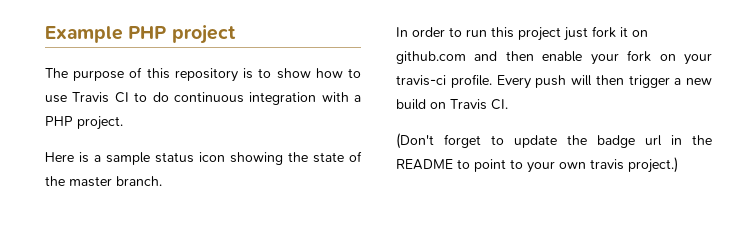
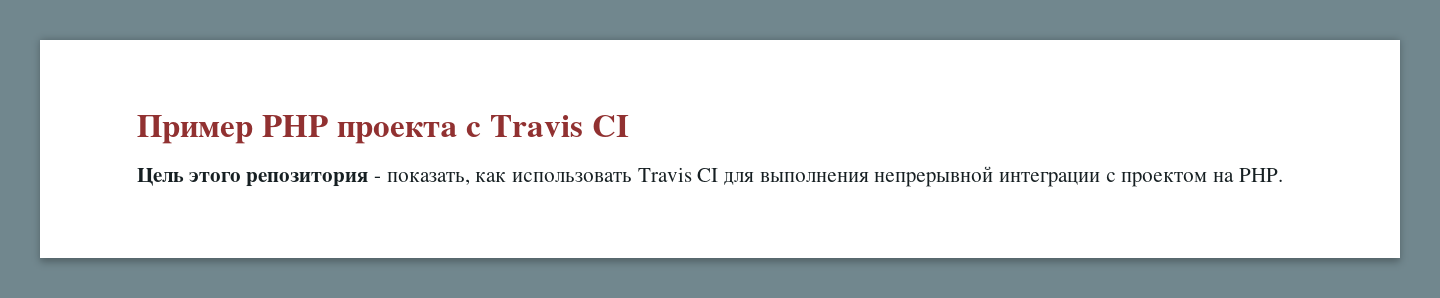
[45,25,236,44] [45,67,362,82] [45,92,361,105] [45,116,123,130] [45,151,362,165] [45,176,162,187] [396,26,648,41] [396,50,712,65] [396,74,712,89] [396,99,508,110] [396,133,712,149] [396,157,678,173] Example PHP project // The purpose of this repository is to show how to use Travis CI to do continuous integration with a PHP project. // Here is a sample status icon showing the state of the master branch. // In order to run this project just fork it on github.com and then enable your fork on your travis-ci profile. Every push will then trigger a new build on Travis CI. // (Don't forget to update the badge url in the README to point to your own travis project.) -> [137,115,629,144] [137,166,1283,187] Пример PHP проекта с Travis CI // Цель этого репозитория - показать, как использовать Travis CI для выполнения непрерывной интеграции с проектом на PHP.

